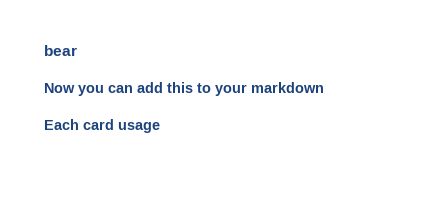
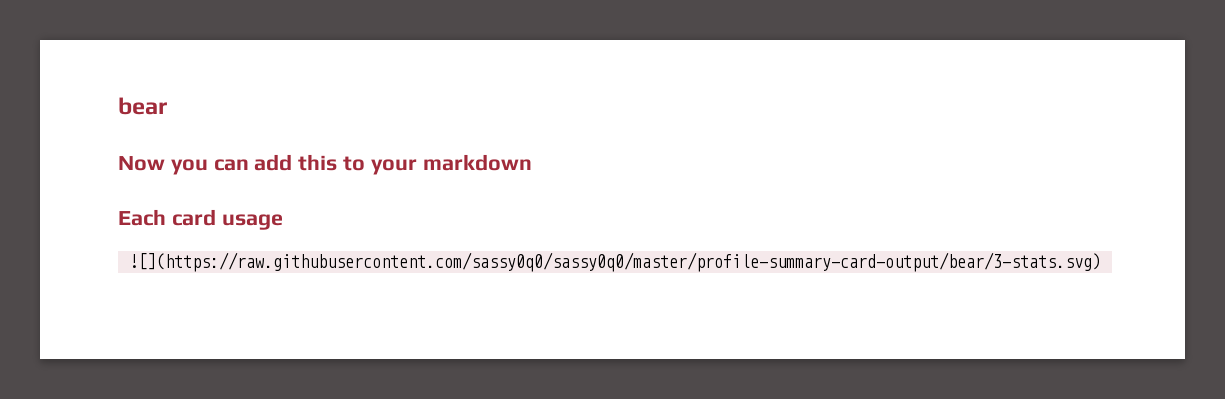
(160, 127) none -> [128,252,1101,272] // ![](https://raw.githubusercontent.com/sassy0q0/sassy0q0/master/profile-summary-card-output/bear/3-stats.svg)

